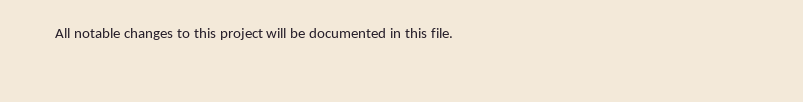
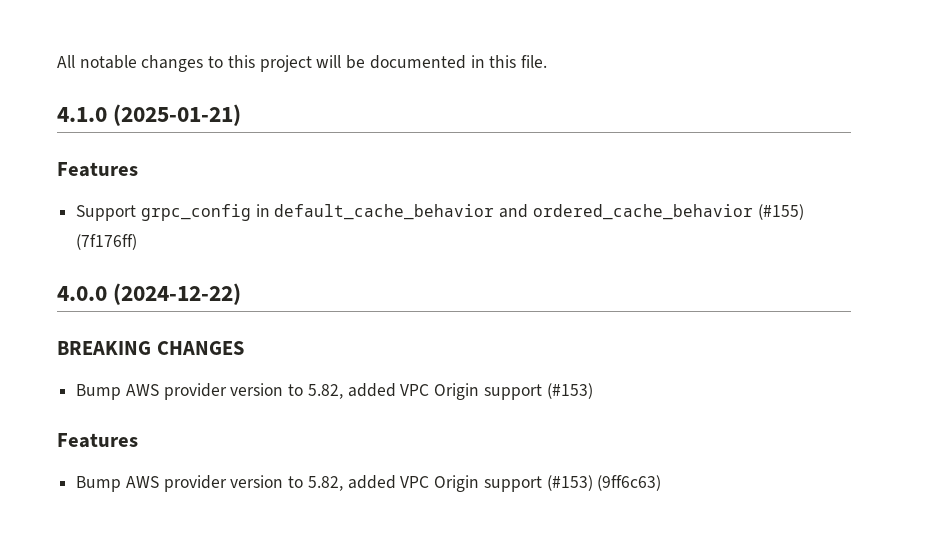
(454, 33) none -> [57,104,242,126] [57,162,138,177] [76,204,804,221] [76,234,138,250] [57,283,242,305] [57,341,244,355] [76,383,593,400] [57,433,138,448] [76,475,662,492] // 4.1.0 (2025-01-21) // Features // Support grpc_config in default_cache_behavior and ordered_cache_behavior (#155) (7f176ff) // 4.0.0 (2024-12-22) // BREAKING CHANGES // Bump AWS provider version to 5.82, added VPC Origin support (#153) // Features // Bump AWS provider version to 5.82, added VPC Origin support (#153) (9ff6c63)

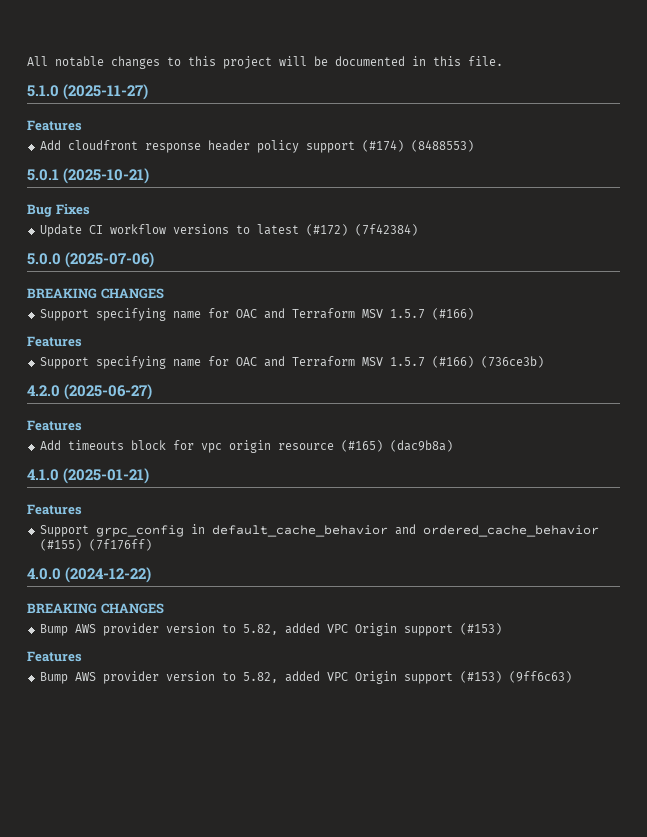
(547, 61) none -> [27,84,149,100] [27,120,82,131] [39,140,474,153] [27,168,150,184] [27,204,90,217] [39,224,418,237] [27,252,155,268] [27,288,164,299] [39,308,474,321] [27,336,82,347] [39,356,544,369] [27,384,153,400] [27,420,82,431] [39,440,453,453] // 5.1.0 (2025-11-27) // Features // Add cloudfront response header policy support (#174) (8488553) // 5.0.1 (2025-10-21) // Bug Fixes // Update CI workflow versions to latest (#172) (7f42384) // 5.0.0 (2025-07-06) // BREAKING CHANGES // Support specifying name for OAC and Terraform MSV 1.5.7 (#166) // Features // Support specifying name for OAC and Terraform MSV 1.5.7 (#166) (736ce3b) // 4.2.0 (2025-06-27) // Features // Add timeouts block for vpc origin resource (#165) (dac9b8a)

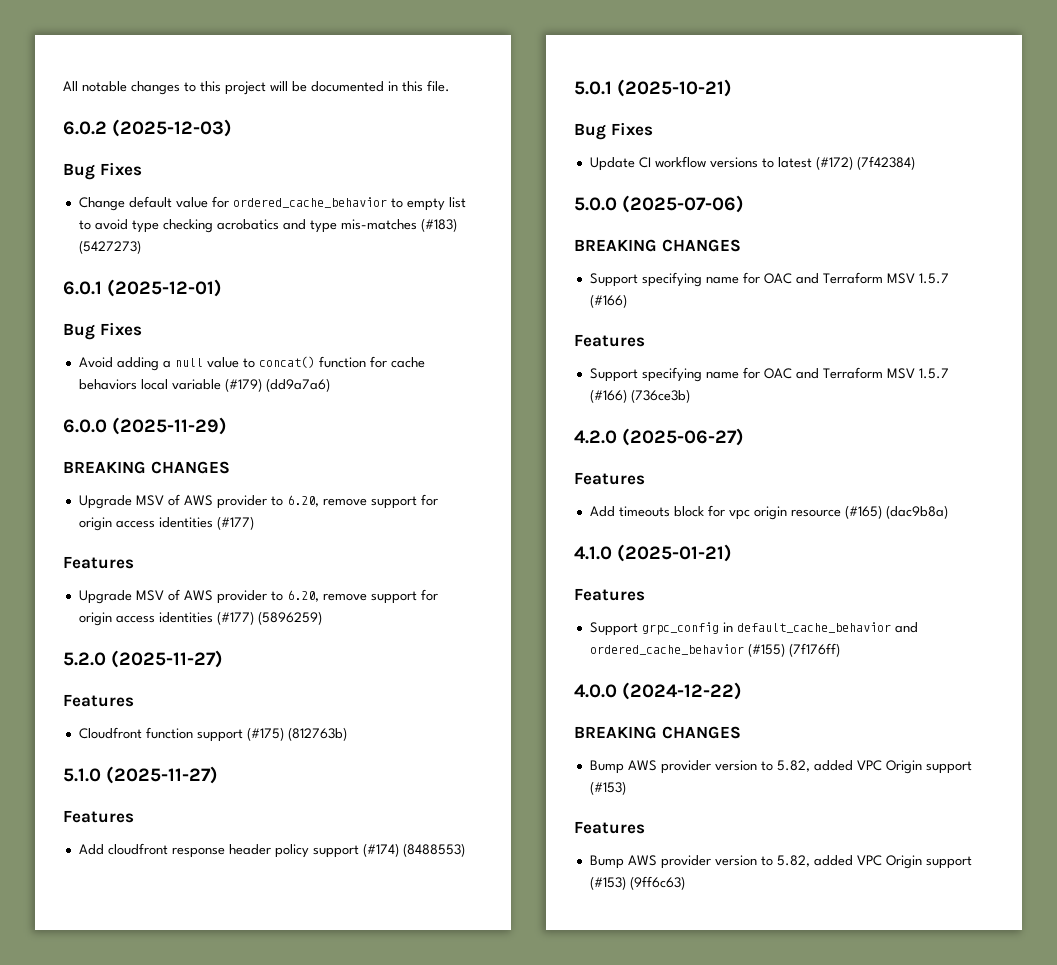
(503, 61) none -> [63,119,233,137] [63,162,142,180] [78,196,466,211] [78,218,457,233] [78,240,141,254] [63,279,223,297] [63,322,142,340] [78,356,425,371] [78,378,330,392] [63,417,228,435] [63,461,230,474] [78,494,438,509] [78,516,254,531] [63,556,134,569] [78,589,438,604] [78,611,322,626] [63,650,224,668] [63,694,134,707] [78,727,347,742] // 6.0.2 (2025-12-03) // Bug Fixes // Change default value for ordered_cache_behavior to empty list to avoid type checking acrobatics and type mis-matches (#183) (5427273) // 6.0.1 (2025-12-01) // Bug Fixes // Avoid adding a null value to concat() function for cache behaviors local variable (#179) (dd9a7a6) // 6.0.0 (2025-11-29) // BREAKING CHANGES // Upgrade MSV of AWS provider to 6.20, remove support for origin access identities (#177) // Features // Upgrade MSV of AWS provider to 6.20, remove support for origin access identities (#177) (5896259) // 5.2.0 (2025-11-27) // Features // Cloudfront function support (#175) (812763b)

